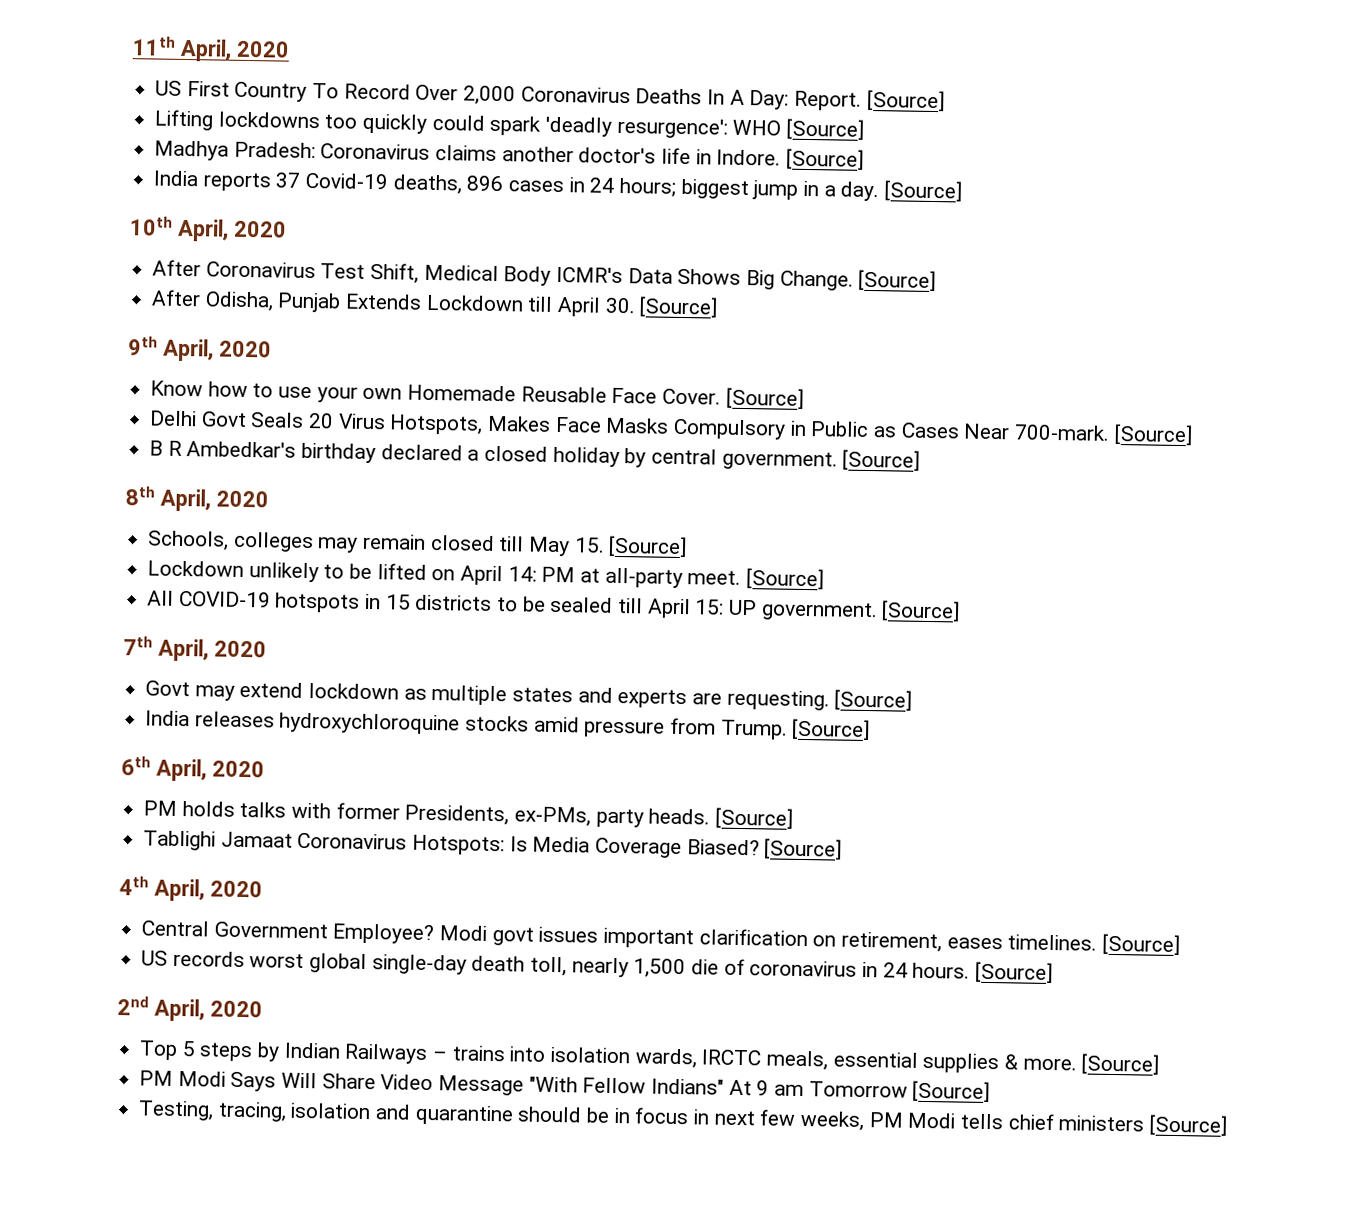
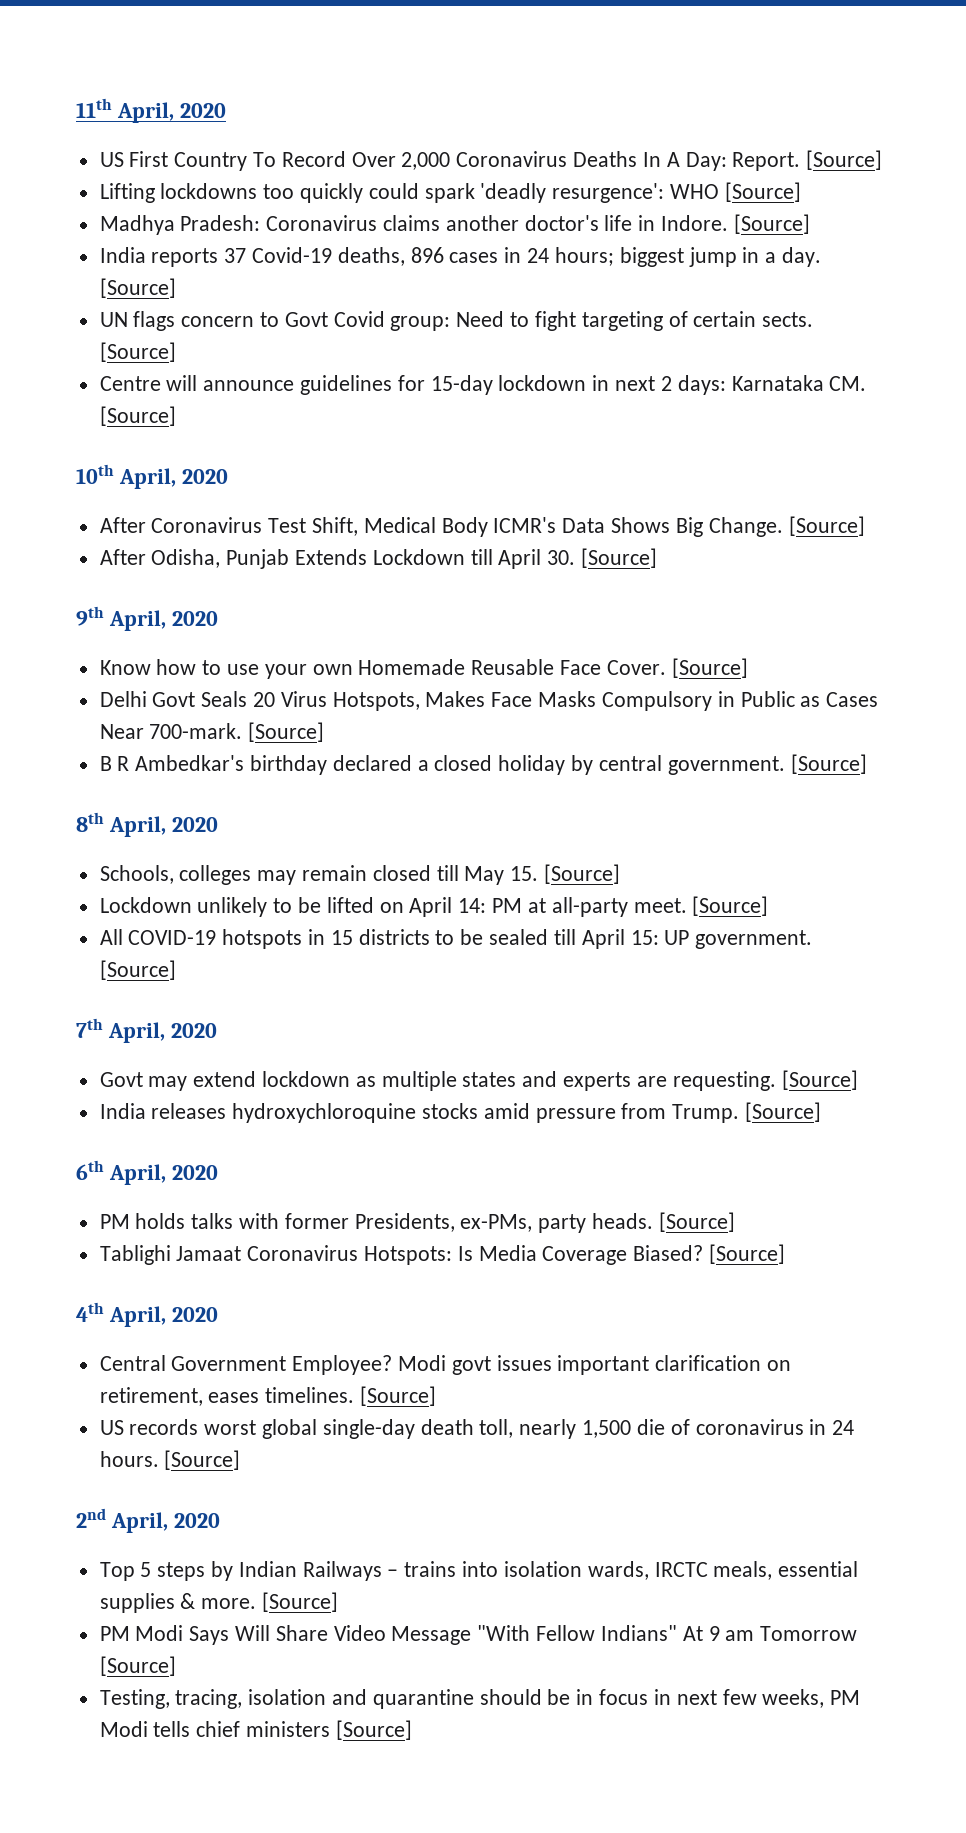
(963, 191) none -> [99,311,814,331] [99,342,176,362] [99,375,867,395] [99,406,176,426] // UN flags concern to Govt Covid group: Need to fight targeting of certain sects. [Source] // Centre will announce guidelines for 15-day lockdown in next 2 days: Karnataka CM. [Source]

